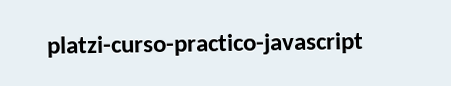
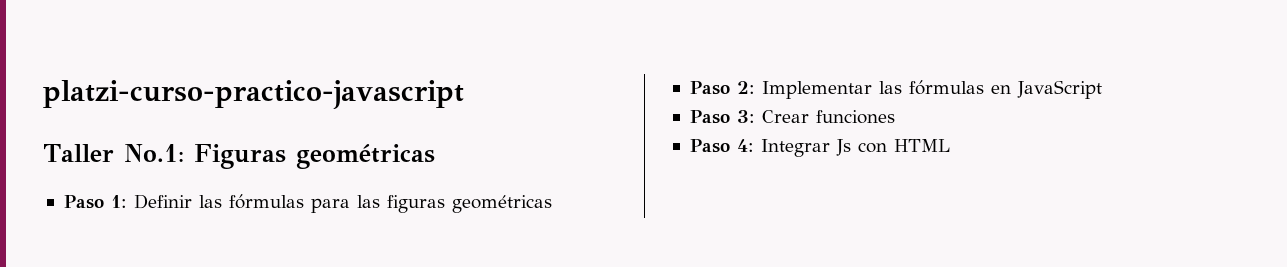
(364, 44) none -> [43,144,435,169] [63,194,552,213] [689,80,1102,99] [689,110,895,124] [689,139,950,157] // Taller No.1: Figuras geométricas // Paso 1: Definir las fórmulas para las figuras geométricas // Paso 2: Implementar las fórmulas en JavaScript // Paso 3: Crear funciones // Paso 4: Integrar Js con HTML

